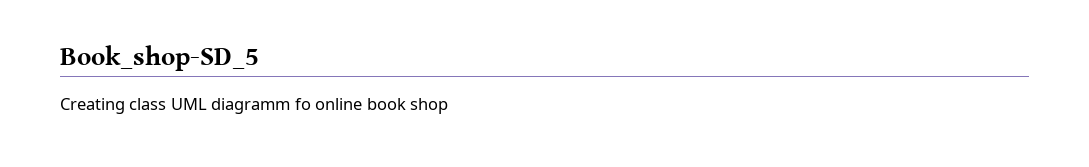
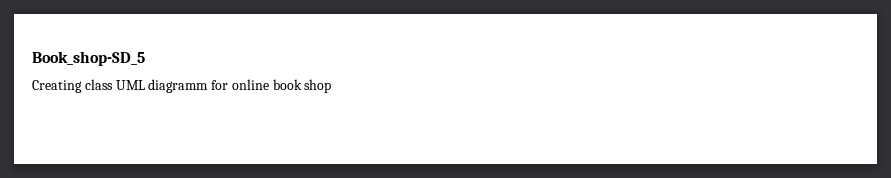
[294,98,311,110] fo -> [211,80,229,90] for

